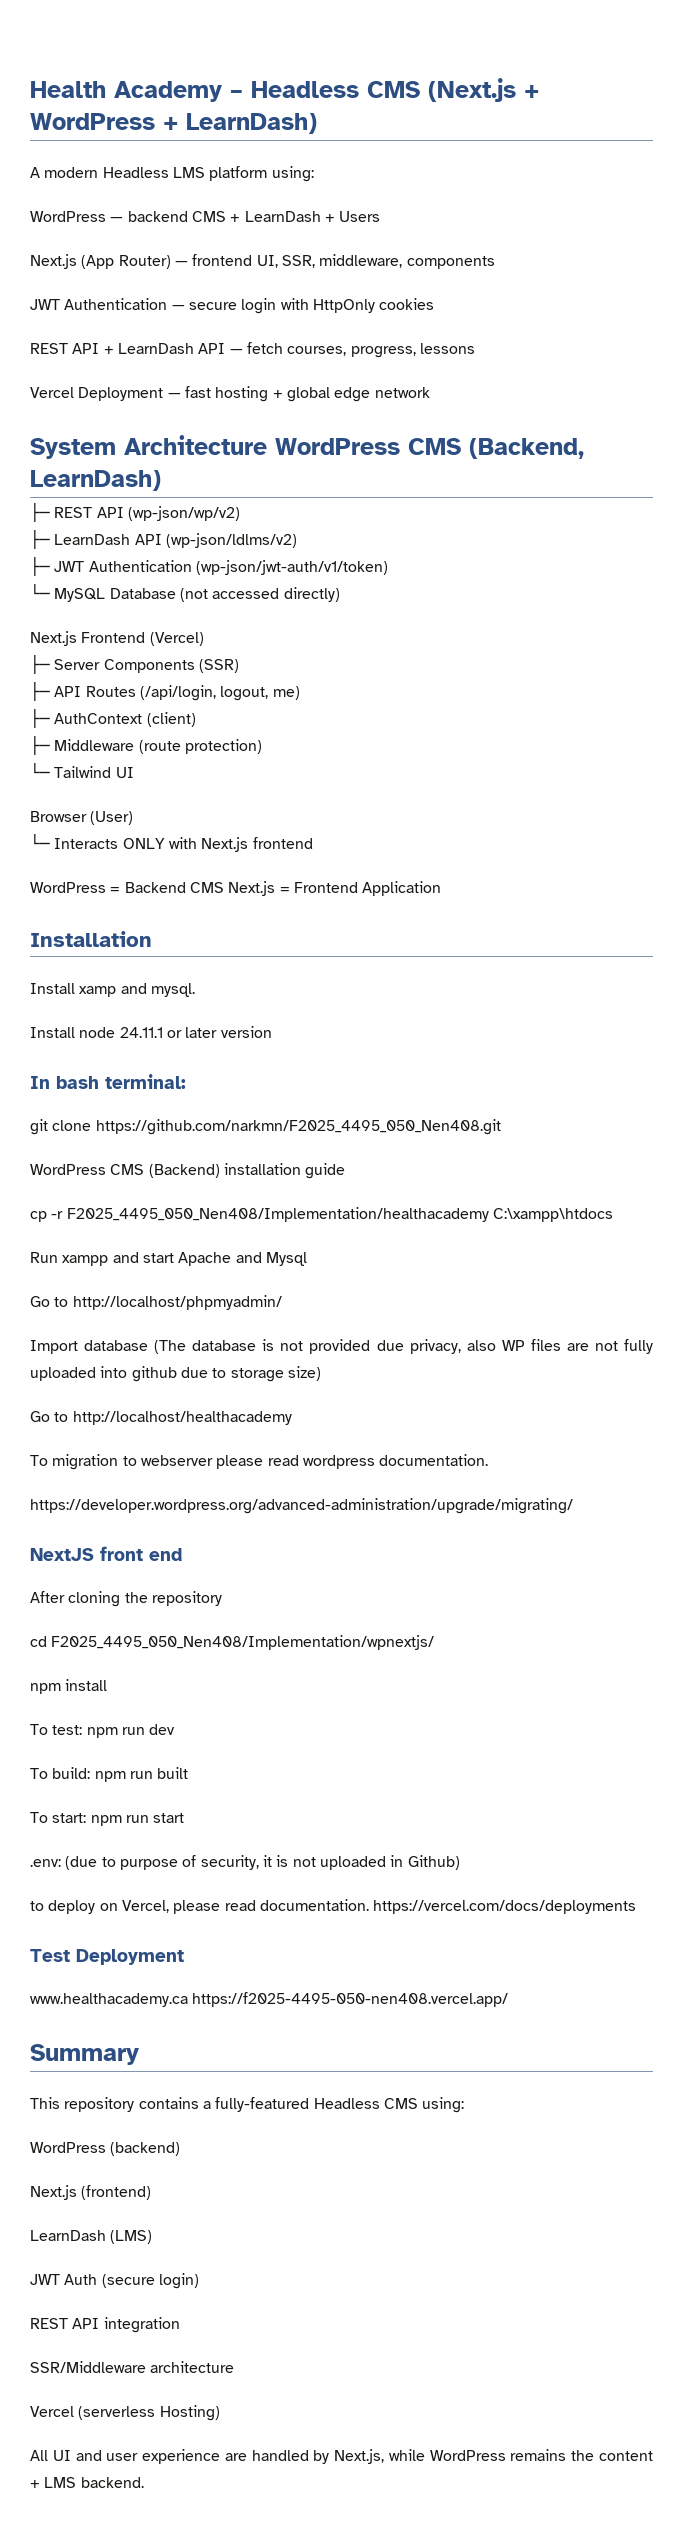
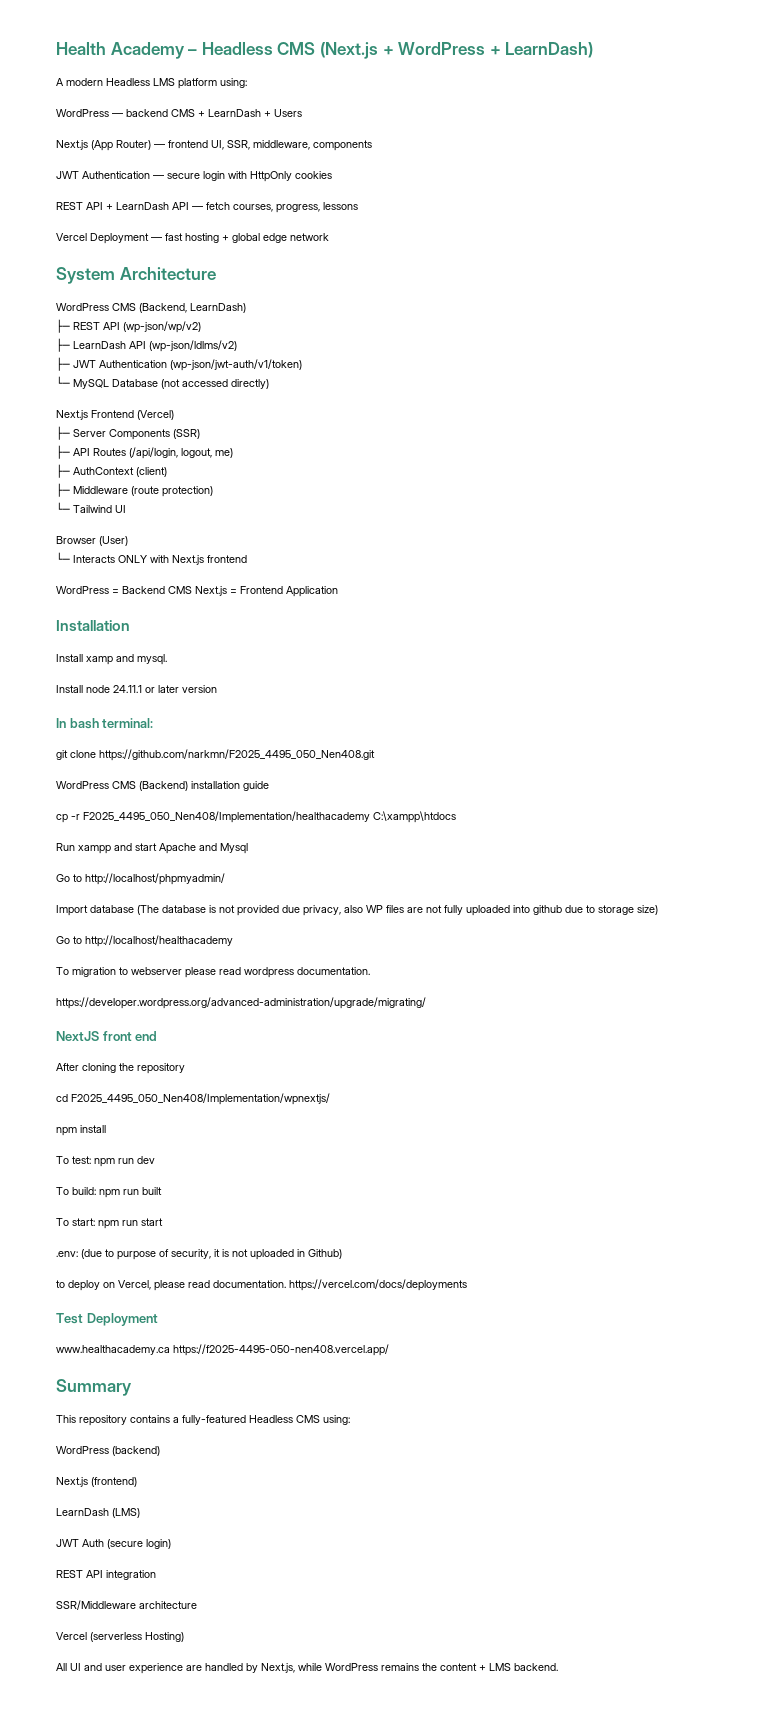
(267, 445) none -> (216, 273) //

